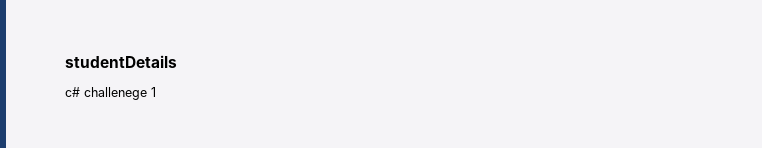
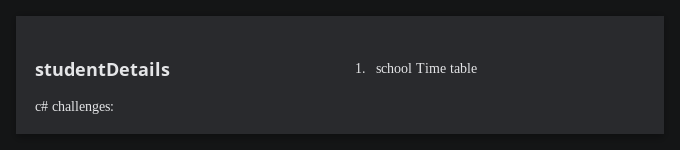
[84,87,156,100] challenege 1 -> [52,101,114,114] [355,63,478,73] challenges: // 1. school Time table

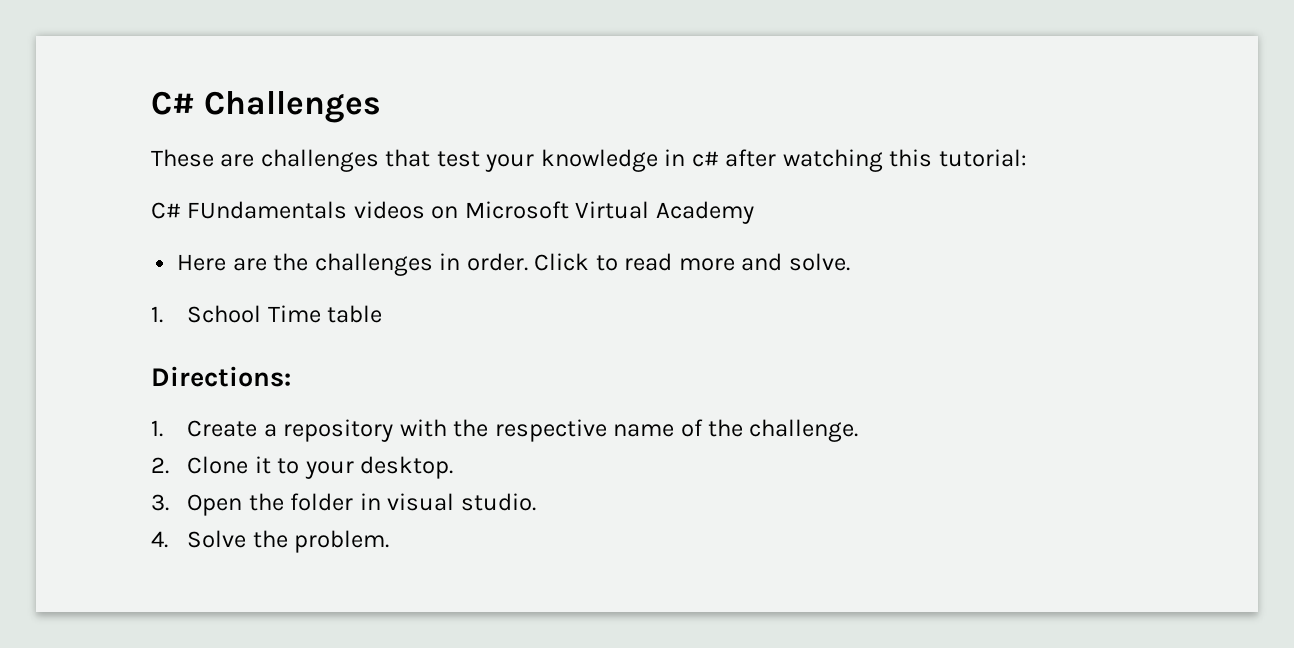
[35,62,170,76] [35,101,114,114] [355,63,413,73] studentDetails // c# challenges: // 1. school -> [151,91,382,123] [151,149,1027,172] [151,201,754,224] [177,253,850,276] [151,305,262,323] C# Challenges // These are challenges that test your knowledge in c# after watching this tutorial: // C# FUndamentals videos on Microsoft Virtual Academy // Here are the challenges in order. Click to read more and solve. // 1. School
(478, 68) none -> [151,366,291,387] [151,419,859,442] [151,456,454,479] [151,493,536,516] [151,530,390,553] // Directions: // 1. Create a repository with the respective name of the challenge. // 2. Clone it to your desktop. // 3. Open the folder in visual studio. // 4. Solve the problem.

